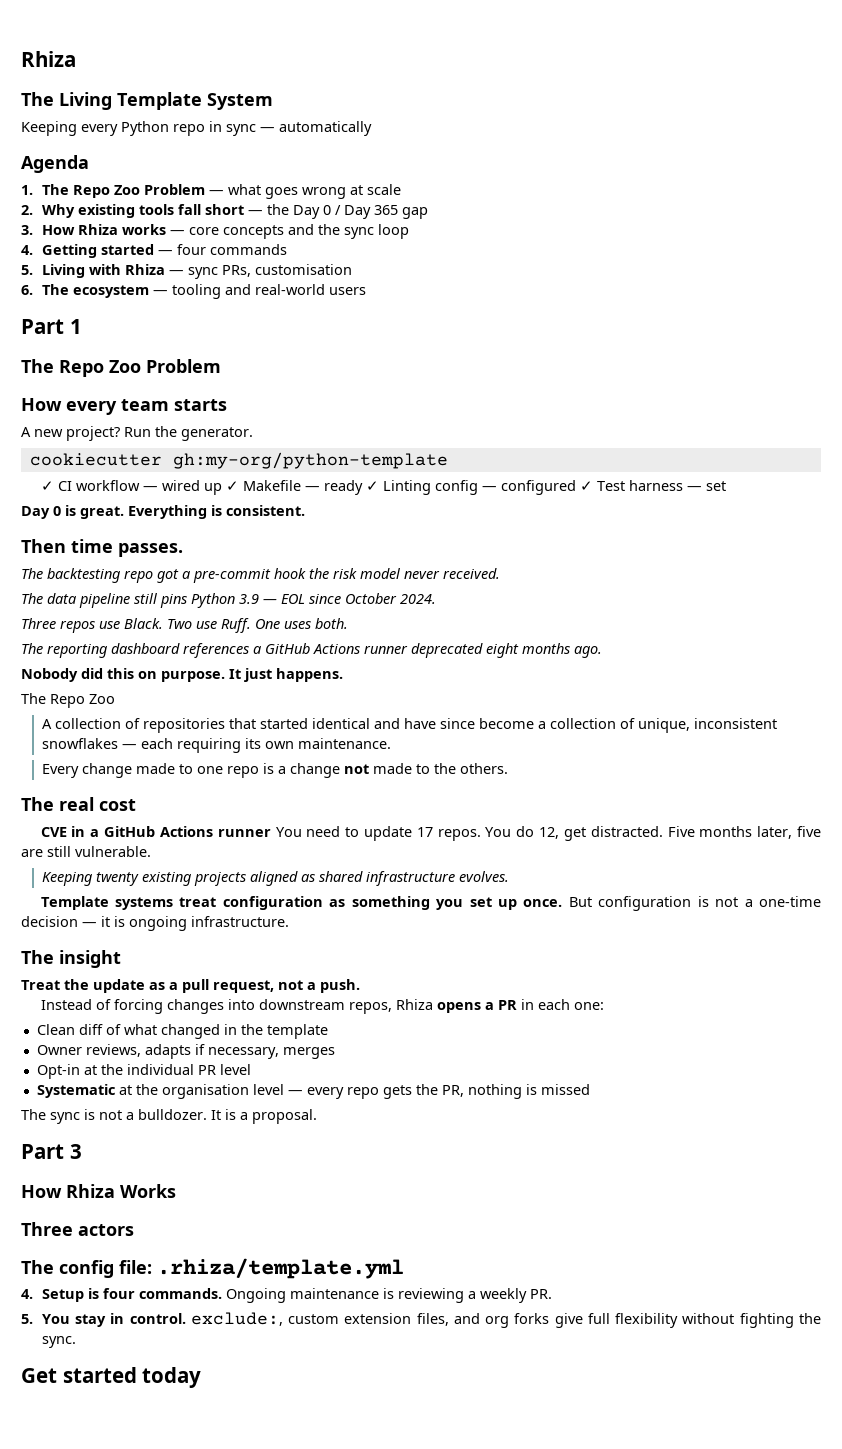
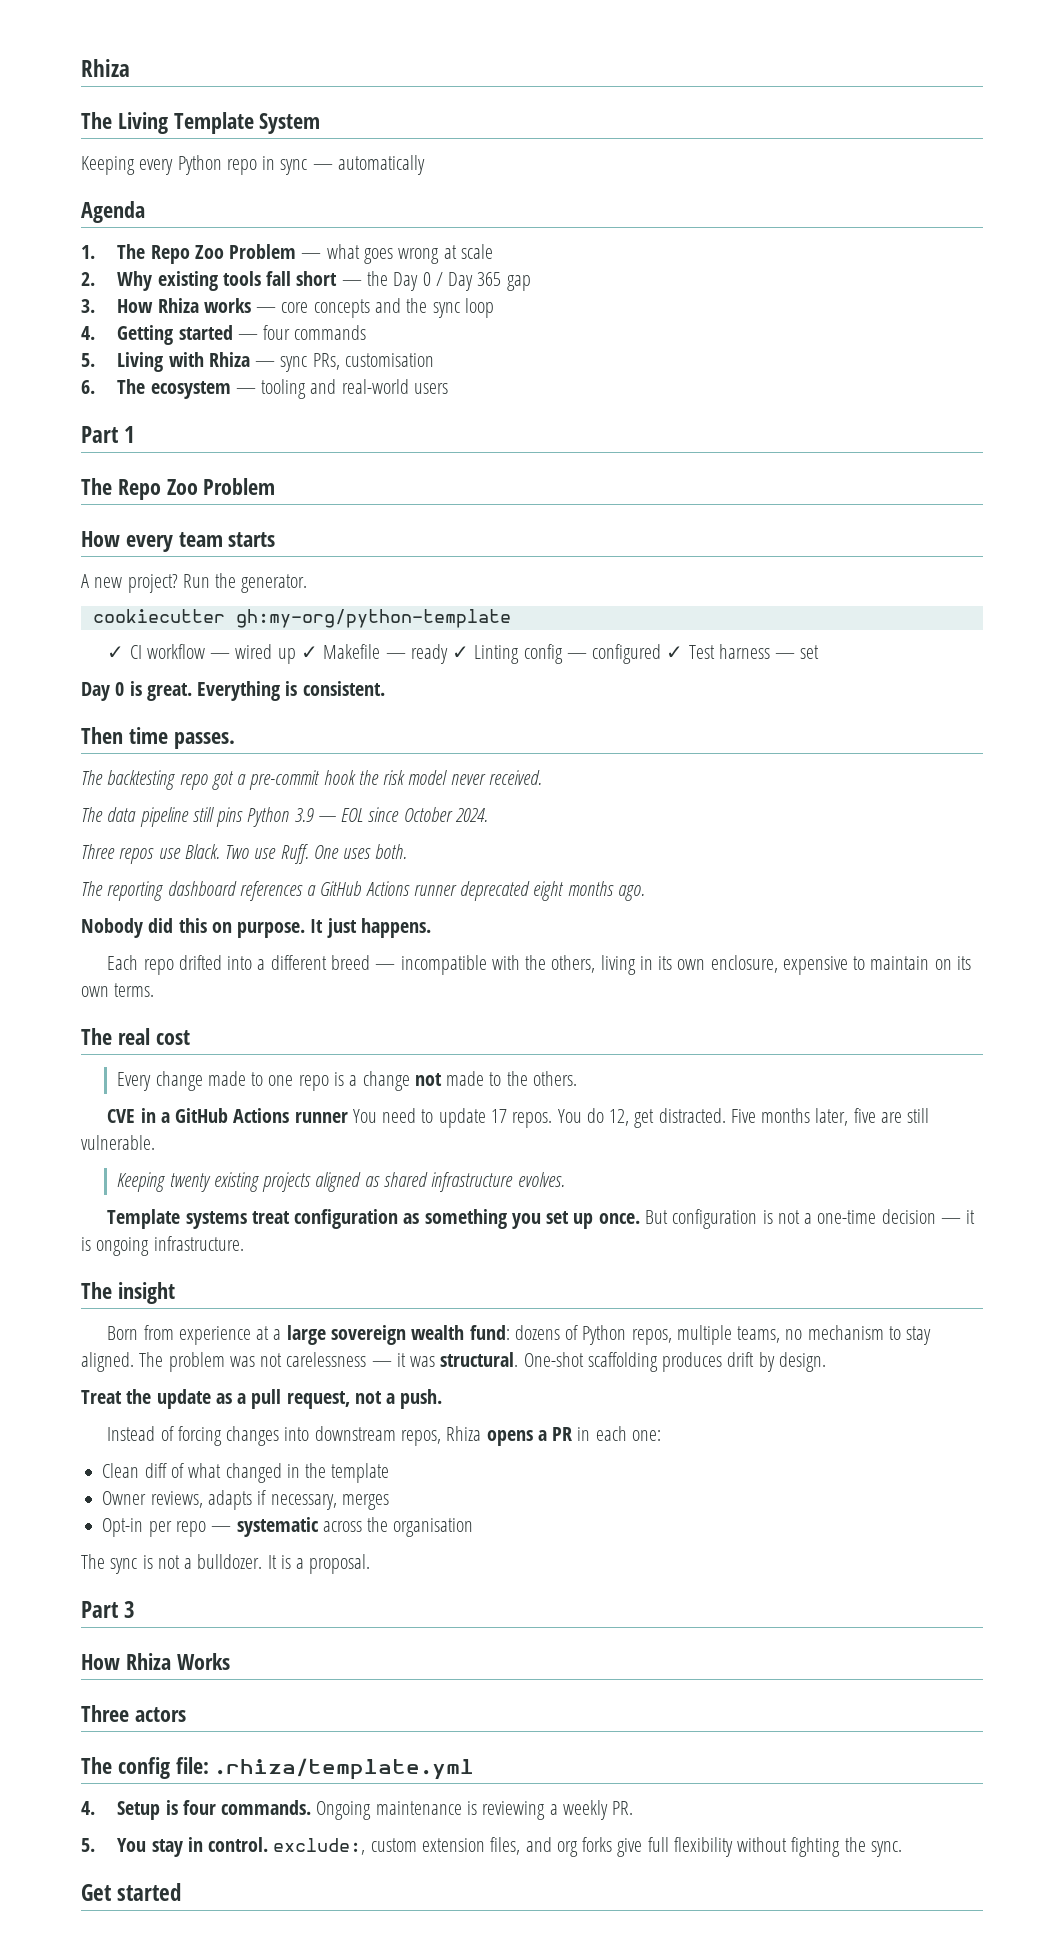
[21,693,115,708] [41,718,777,733] [41,738,391,753] The Repo Zoo // A collection of repositories that started identical and have since become a collection of unique, inconsistent snowflakes — each requiring its own maintenance. -> [107,955,971,975] [81,983,155,997] [81,1028,190,1045] Each repo drifted into a different breed — incompatible with the others, living in its own enclosure, expensive to maintain on its own terms. // The real cost
[21,797,136,811] // The real cost -> (577, 1078) none
(121, 959) none -> [107,1325,932,1345] [81,1352,826,1372] // Born from experience at a large sovereign wealth fund: dozens of Python repos, multiple teams, no mechanism to stay aligned. The problem was not carelessness — it was structural. One-shot scaffolding produces drift by design.
[83,1064,251,1075] [36,1084,590,1099] at the individual PR level // Systematic at the organisation level — every repo gets the PR, nothing is missed -> [148,1517,474,1537] per repo — systematic across the organisation
[142,1367,202,1388] today -> (182, 1892) none

